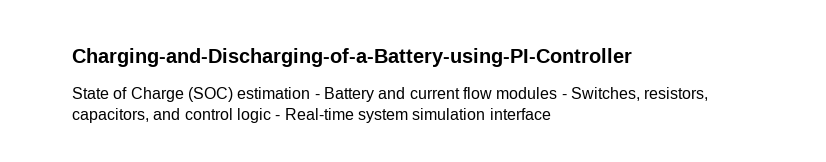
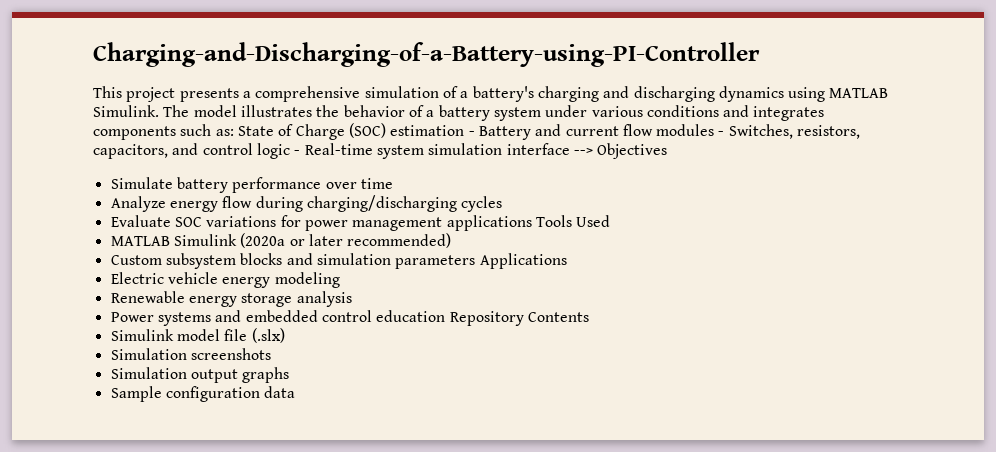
(632, 57) none -> [93,86,889,102] [93,105,825,121] [93,124,234,140] This project presents a comprehensive simulation of a battery's charging and discharging dynamics using MATLAB Simulink. The model illustrates the behavior of a battery system under various conditions and integrates components such as:
(551, 114) none -> [573,143,668,159] [110,177,393,193] [110,195,503,212] [110,215,611,231] [110,233,452,248] [110,253,567,269] [110,272,340,288] [110,291,352,307] [110,310,589,326] [110,328,285,343] [110,348,271,360] [110,367,290,383] [110,386,296,402] --> Objectives // Simulate battery performance over time // Analyze energy flow during charging/discharging cycles // Evaluate SOC variations for power management applications Tools Used // MATLAB Simulink (2020a or later recommended) // Custom subsystem blocks and simulation parameters Applications // Electric vehicle energy modeling // Renewable energy storage analysis // Power systems and embedded control education Repository Contents // Simulink model file (.slx) // Simulation screenshots // Simulation output graphs // Sample configuration data

